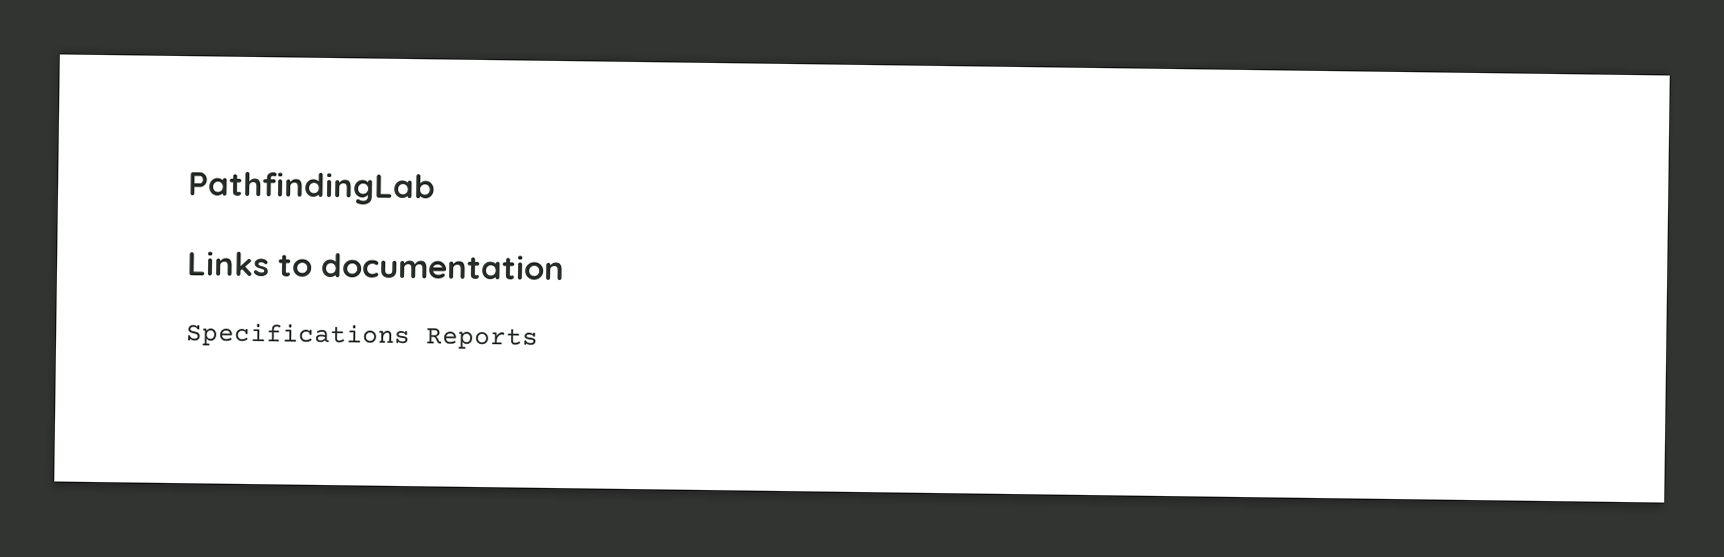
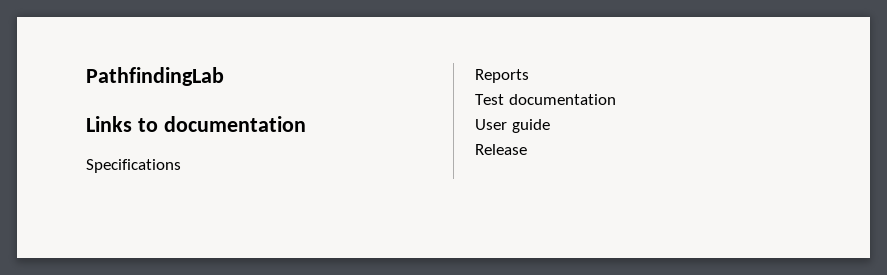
(411, 335) none -> (181, 166) //
(539, 338) none -> [475,94,616,105] [475,119,550,133] [475,144,527,155] // Test documentation // User guide // Release

